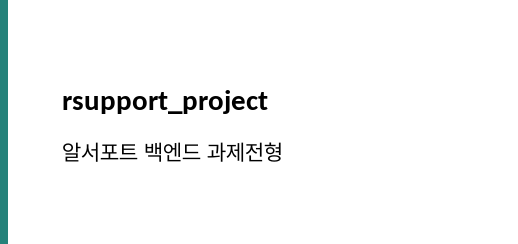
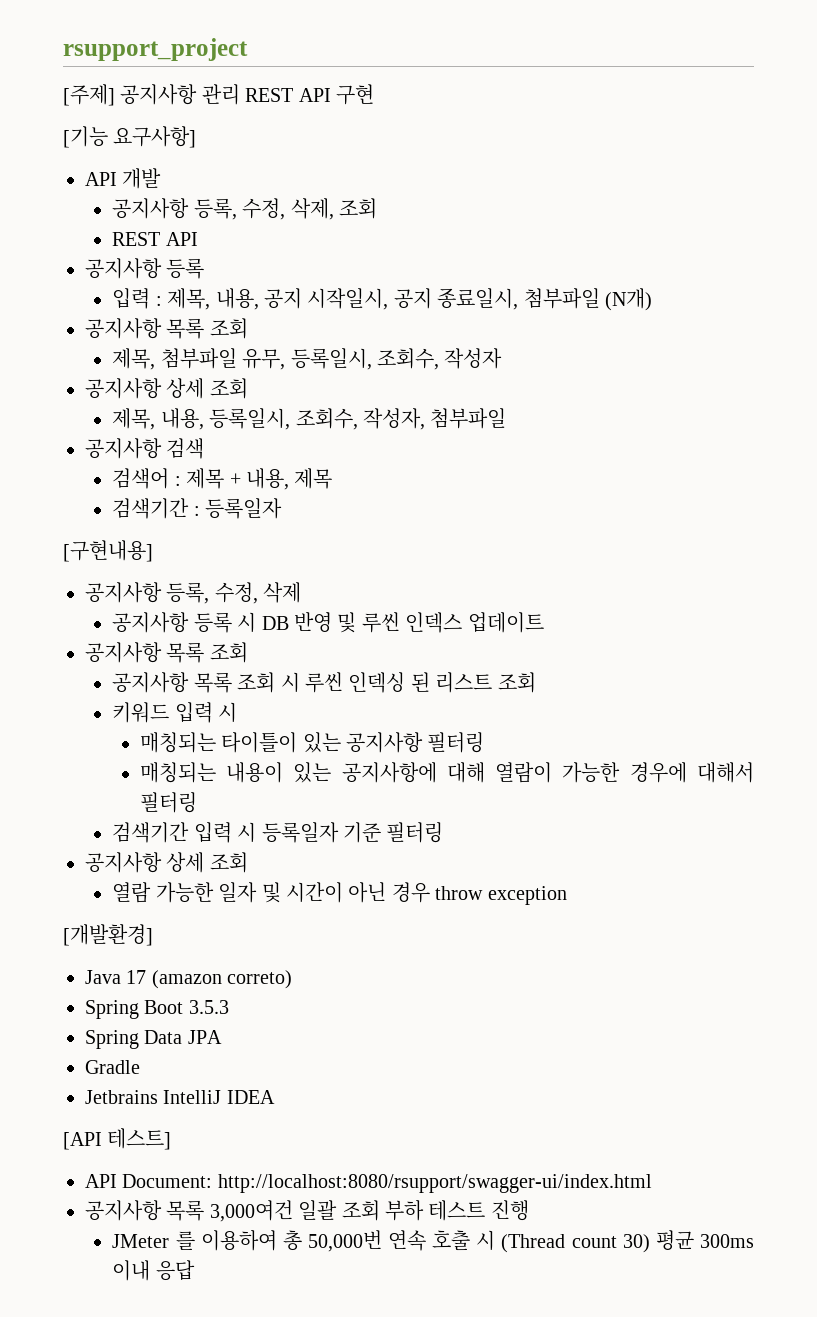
[62,142,283,162] 알서포트 백엔드 과제전형 -> [63,84,374,106] [63,126,197,148] [85,168,162,189] [112,198,377,220] [112,232,198,246] [85,258,205,279] [112,288,652,311] [85,318,248,339] [112,348,503,370] [85,378,248,399] [112,408,507,430] [85,438,205,459] [112,468,333,490] [112,498,283,519] [63,540,153,562] [85,582,302,604] [112,612,544,633] [85,642,248,663] [112,672,536,693] [112,702,238,723] [139,732,485,753] [139,762,754,783] [139,792,197,813] [112,822,444,843] [85,852,248,873] [112,882,567,905] [63,924,153,946] [85,970,293,989] [85,1000,229,1019] [85,1030,222,1049] [85,1060,140,1074] [85,1090,275,1104] [63,1128,172,1150] [85,1174,652,1193] [85,1200,529,1222] [112,1230,755,1253] [112,1260,195,1281] [주제] 공지사항 관리 REST API 구현 // [기능 요구사항] // API 개발 // 공지사항 등록, 수정, 삭제, 조회 // REST API // 공지사항 등록 // 입력 : 제목, 내용, 공지 시작일시, 공지 종료일시, 첨부파일 (N개) // 공지사항 목록 조회 // 제목, 첨부파일 유무, 등록일시, 조회수, 작성자 // 공지사항 상세 조회 // 제목, 내용, 등록일시, 조회수, 작성자, 첨부파일 // 공지사항 검색 // 검색어 : 제목 + 내용, 제목 // 검색기간 : 등록일자 // [구현내용] // 공지사항 등록, 수정, 삭제 // 공지사항 등록 시 DB 반영 및 루씬 인덱스 업데이트 // 공지사항 목록 조회 // 공지사항 목록 조회 시 루씬 인덱싱 된 리스트 조회 // 키워드 입력 시 // 매칭되는 타이틀이 있는 공지사항 필터링 // 매칭되는 내용이 있는 공지사항에 대해 열람이 가능한 경우에 대해서 필터링 // 검색기간 입력 시 등록일자 기준 필터링 // 공지사항 상세 조회 // 열람 가능한 일자 및 시간이 아닌 경우 throw exception // [개발환경] // Java 17 (amazon correto) // Spring Boot 3.5.3 // Spring Data JPA // Gradle // Jetbrains IntelliJ IDEA // [API 테스트] // API Document: http://localhost:8080/rsupport/swagger-ui/index.html // 공지사항 목록 3,000여건 일괄 조회 부하 테스트 진행 // JMeter 를 이용하여 총 50,000번 연속 호출 시 (Thread count 30) 평균 300ms 이내 응답

